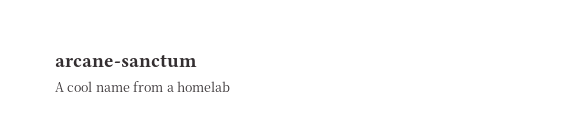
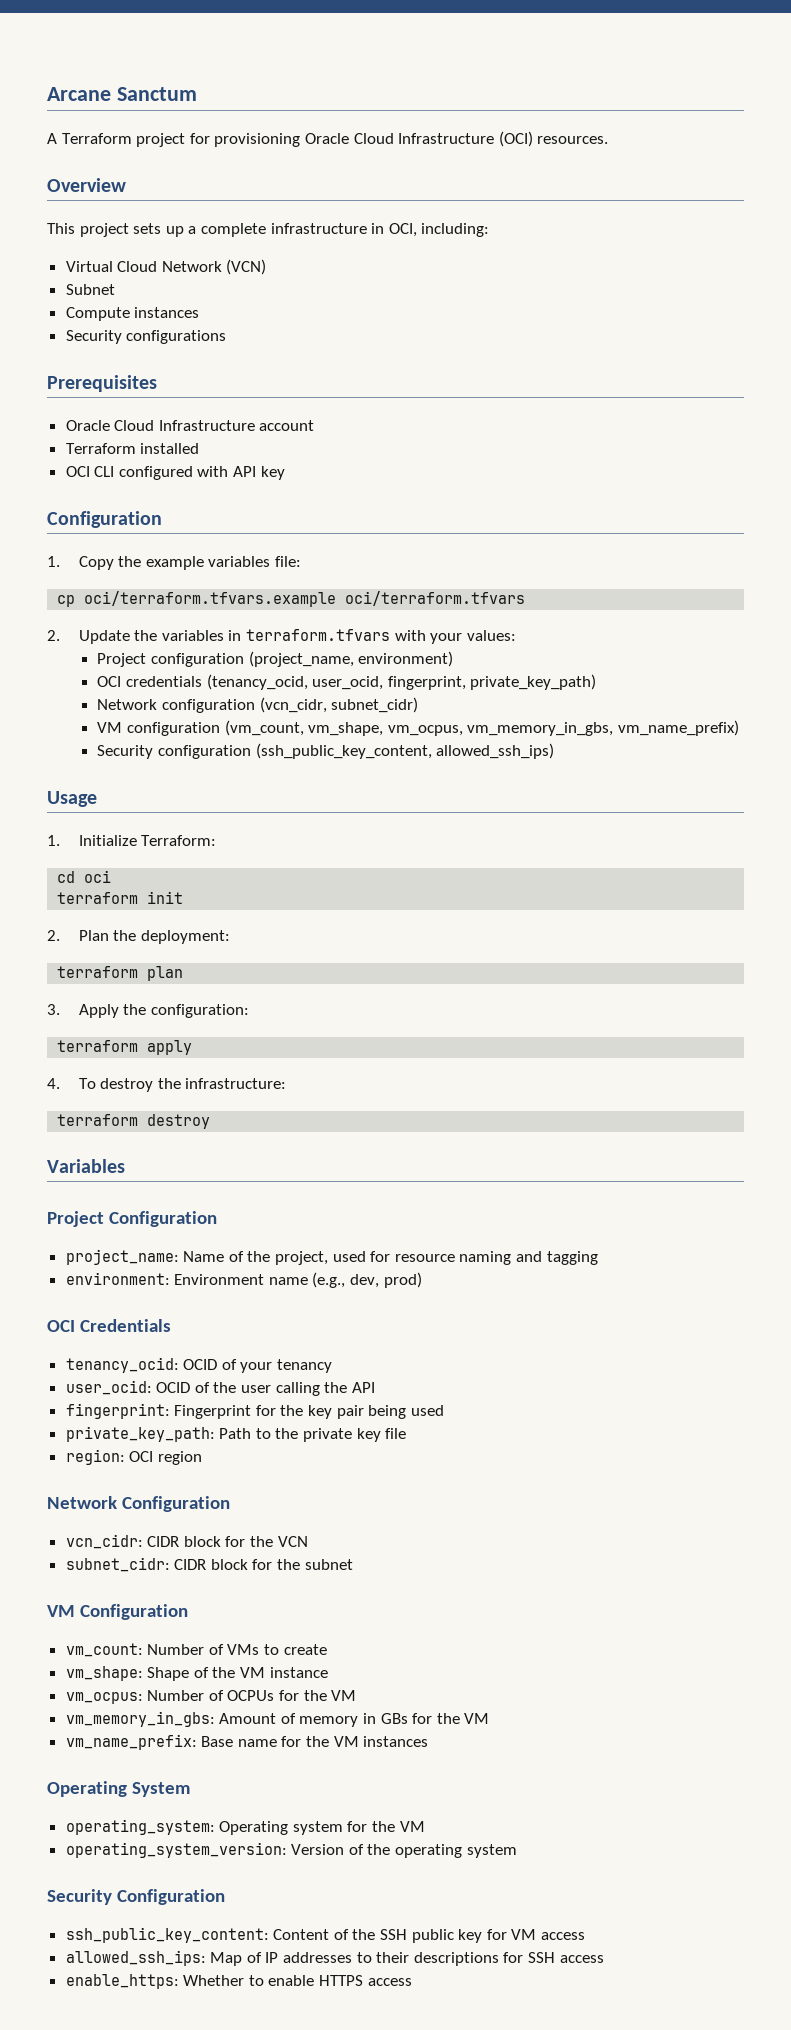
[55,54,197,68] arcane-sanctum -> [47,87,197,101] Arcane Sanctum
[67,81,230,92] cool name from a homelab -> [61,131,609,147] [47,178,126,192] [47,223,490,237] [65,259,267,275] [65,284,115,295] [65,307,200,321] [65,330,227,344] [47,375,157,392] [65,420,315,431] [65,443,200,454] [65,466,285,480] [47,511,162,528] [47,556,302,570] [57,591,526,607] [47,629,516,644] [97,651,454,667] [97,674,597,690] [97,697,419,713] [97,720,739,736] [97,743,555,759] [47,791,97,807] [47,835,217,846] [57,870,112,883] [57,891,184,904] [47,930,230,944] [57,966,184,981] [47,1004,249,1018] [57,1040,193,1055] [47,1078,287,1092] [57,1114,211,1129] [47,1159,125,1173] [47,1211,217,1227] [65,1249,598,1265] [65,1272,422,1288] [47,1319,171,1332] [65,1357,333,1373] [65,1380,375,1396] [65,1403,444,1419] [65,1426,407,1442] [65,1449,202,1465] [47,1496,230,1512] [65,1534,308,1549] [65,1557,353,1572] [47,1604,188,1620] [65,1643,327,1657] [65,1666,328,1681] [65,1690,357,1704] [65,1711,490,1727] [65,1734,429,1750] [47,1781,190,1797] [65,1819,425,1835] [65,1842,517,1858] [47,1889,225,1905] [65,1927,586,1943] [65,1950,604,1966] [65,1974,412,1989] Terraform project for provisioning Oracle Cloud Infrastructure (OCI) resources. // Overview // This project sets up a complete infrastructure in OCI, including: // Virtual Cloud Network (VCN) // Subnet // Compute instances // Security configurations // Prerequisites // Oracle Cloud Infrastructure account // Terraform installed // OCI CLI configured with API key // Configuration // 1. Copy the example variables file: // cp oci/terraform.tfvars.example oci/terraform.tfvars // 2. Update the variables in terraform.tfvars with your values: // Project configuration (project_name, environment) // OCI credentials (tenancy_ocid, user_ocid, fingerprint, private_key_path) // Network configuration (vcn_cidr, subnet_cidr) // VM configuration (vm_count, vm_shape, vm_ocpus, vm_memory_in_gbs, vm_name_prefix) // Security configuration (ssh_public_key_content, allowed_ssh_ips) // Usage // 1. Initialize Terraform: // cd oci // terraform init // 2. Plan the deployment: // terraform plan // 3. Apply the configuration: // terraform apply // 4. To destroy the infrastructure: // terraform destroy // Variables // Project Configuration // project_name: Name of the project, used for resource naming and tagging // environment: Environment name (e.g., dev, prod) // OCI Credentials // tenancy_ocid: OCID of your tenancy // user_ocid: OCID of the user calling the API // fingerprint: Fingerprint for the key pair being used // private_key_path: Path to the private key file // region: OCI region // Network Configuration // vcn_cidr: CIDR block for the VCN // subnet_cidr: CIDR block for the subnet // VM Configuration // vm_count: Number of VMs to create // vm_shape: Shape of the VM instance // vm_ocpus: Number of OCPUs for the VM // vm_memory_in_gbs: Amount of memory in GBs for the VM // vm_name_prefix: Base name for the VM instances // Operating System // operating_system: Operating system for the VM // operating_system_version: Version of the operating system // Security Configuration // ssh_public_key_content: Content of the SSH public key for VM access // allowed_ssh_ips: Map of IP addresses to their descriptions for SSH access // enable_https: Whether to enable HTTPS access

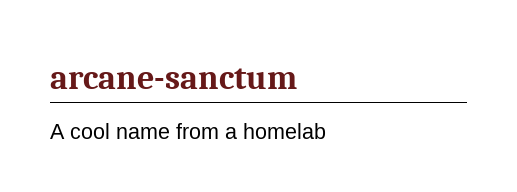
[47,87,197,101] Arcane Sanctum -> [50,68,297,89] arcane-sanctum
[61,131,609,147] [47,178,126,192] [47,223,490,237] [65,259,267,275] [65,284,115,295] [65,307,200,321] [65,330,227,344] [47,375,157,392] [65,420,315,431] [65,443,200,454] [65,466,285,480] [47,511,162,528] [47,556,302,570] [57,591,526,607] [47,629,516,644] [97,651,454,667] [97,674,597,690] [97,697,419,713] [97,720,739,736] [97,743,555,759] [47,791,97,807] [47,835,217,846] [57,870,112,883] [57,891,184,904] [47,930,230,944] [57,966,184,981] [47,1004,249,1018] [57,1040,193,1055] [47,1078,287,1092] [57,1114,211,1129] [47,1159,125,1173] [47,1211,217,1227] [65,1249,598,1265] [65,1272,422,1288] [47,1319,171,1332] [65,1357,333,1373] [65,1380,375,1396] [65,1403,444,1419] [65,1426,407,1442] [65,1449,202,1465] [47,1496,230,1512] [65,1534,308,1549] [65,1557,353,1572] [47,1604,188,1620] [65,1643,327,1657] [65,1666,328,1681] [65,1690,357,1704] [65,1711,490,1727] [65,1734,429,1750] [47,1781,190,1797] [65,1819,425,1835] [65,1842,517,1858] [47,1889,225,1905] [65,1927,586,1943] [65,1950,604,1966] [65,1974,412,1989] Terraform project for provisioning Oracle Cloud Infrastructure (OCI) resources. // Overview // This project sets up a complete infrastructure in OCI, including: // Virtual Cloud Network (VCN) // Subnet // Compute instances // Security configurations // Prerequisites // Oracle Cloud Infrastructure account // Terraform installed // OCI CLI configured with API key // Configuration // 1. Copy the example variables file: // cp oci/terraform.tfvars.example oci/terraform.tfvars // 2. Update the variables in terraform.tfvars with your values: // Project configuration (project_name, environment) // OCI credentials (tenancy_ocid, user_ocid, fingerprint, private_key_path) // Network configuration (vcn_cidr, subnet_cidr) // VM configuration (vm_count, vm_shape, vm_ocpus, vm_memory_in_gbs, vm_name_prefix) // Security configuration (ssh_public_key_content, allowed_ssh_ips) // Usage // 1. Initialize Terraform: // cd oci // terraform init // 2. Plan the deployment: // terraform plan // 3. Apply the configuration: // terraform apply // 4. To destroy the infrastructure: // terraform destroy // Variables // Project Configuration // project_name: Name of the project, used for resource naming and tagging // environment: Environment name (e.g., dev, prod) // OCI Credentials // tenancy_ocid: OCID of your tenancy // user_ocid: OCID of the user calling the API // fingerprint: Fingerprint for the key pair being used // private_key_path: Path to the private key file // region: OCI region // Network Configuration // vcn_cidr: CIDR block for the VCN // subnet_cidr: CIDR block for the subnet // VM Configuration // vm_count: Number of VMs to create // vm_shape: Shape of the VM instance // vm_ocpus: Number of OCPUs for the VM // vm_memory_in_gbs: Amount of memory in GBs for the VM // vm_name_prefix: Base name for the VM instances // Operating System // operating_system: Operating system for the VM // operating_system_version: Version of the operating system // Security Configuration // ssh_public_key_content: Content of the SSH public key for VM access // allowed_ssh_ips: Map of IP addresses to their descriptions for SSH access // enable_https: Whether to enable HTTPS access -> [70,123,326,139] cool name from a homelab

